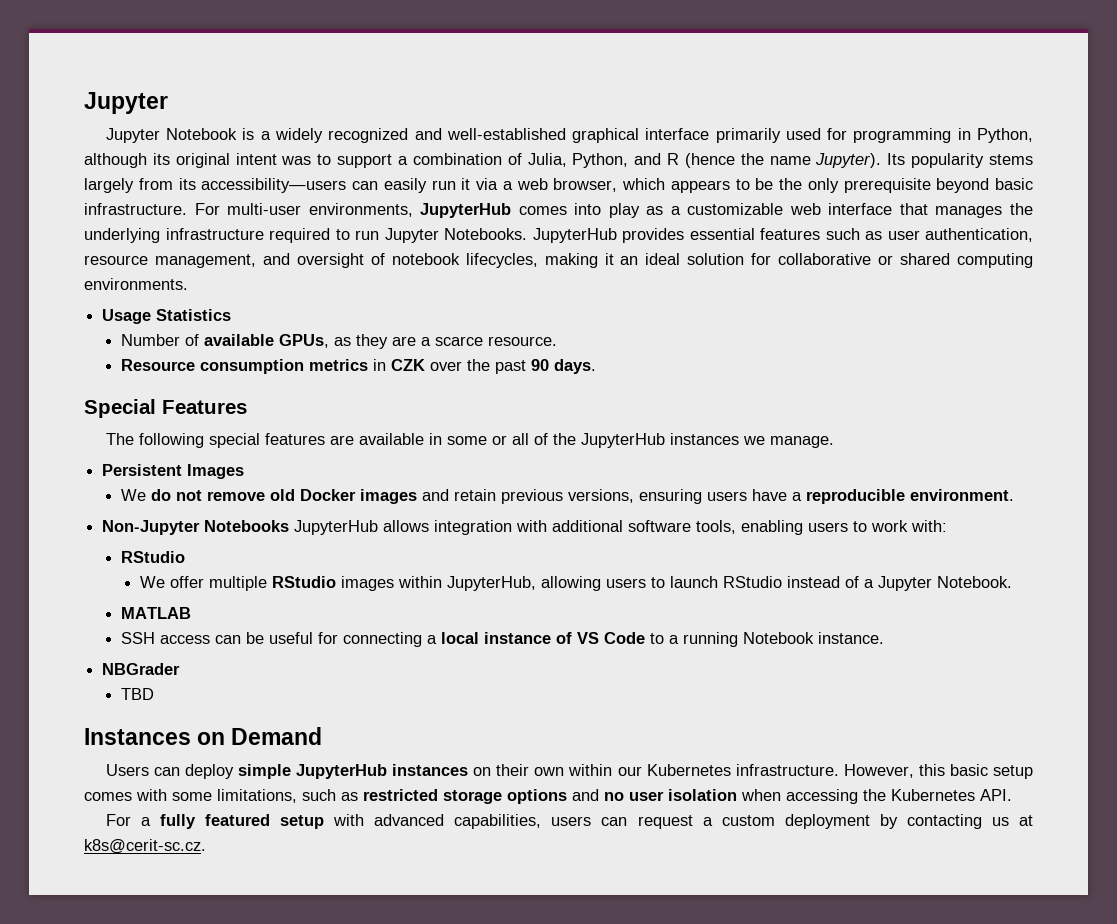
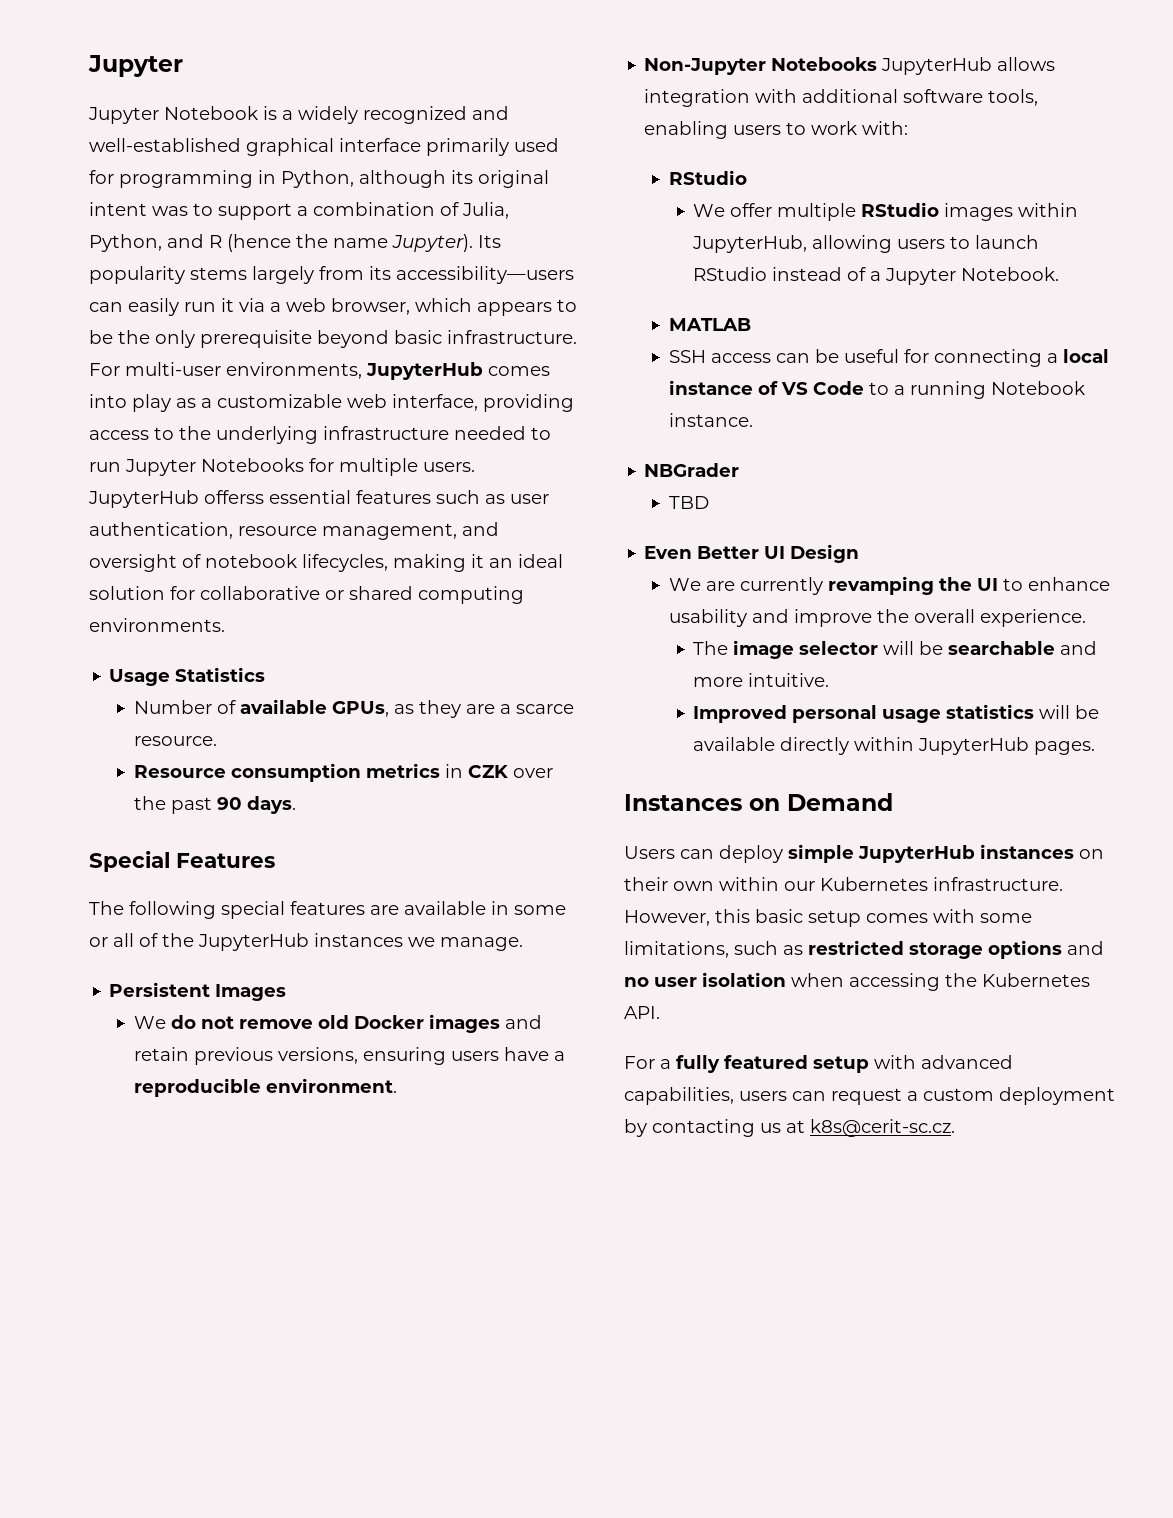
[828,203,1003,218] interface that manages -> [392,394,574,412] [89,427,174,440] interface, providing access to
[269,228,330,243] required -> [454,426,526,440] needed
[444,228,684,243] Notebooks. JupyterHub provides -> [201,458,475,476] [88,490,264,508] Notebooks for multiple users. JupyterHub offerss
(155, 694) none -> [644,544,860,563] [668,576,1110,595] [668,609,1086,627] [693,640,1098,659] [693,673,830,687] [693,704,1100,723] [693,737,1096,755] // Even Better UI Design // We are currently revamping the UI to enhance usability and improve the overall experience. // The image selector will be searchable and more intuitive. // Improved personal usage statistics will be available directly within JupyterHub pages.

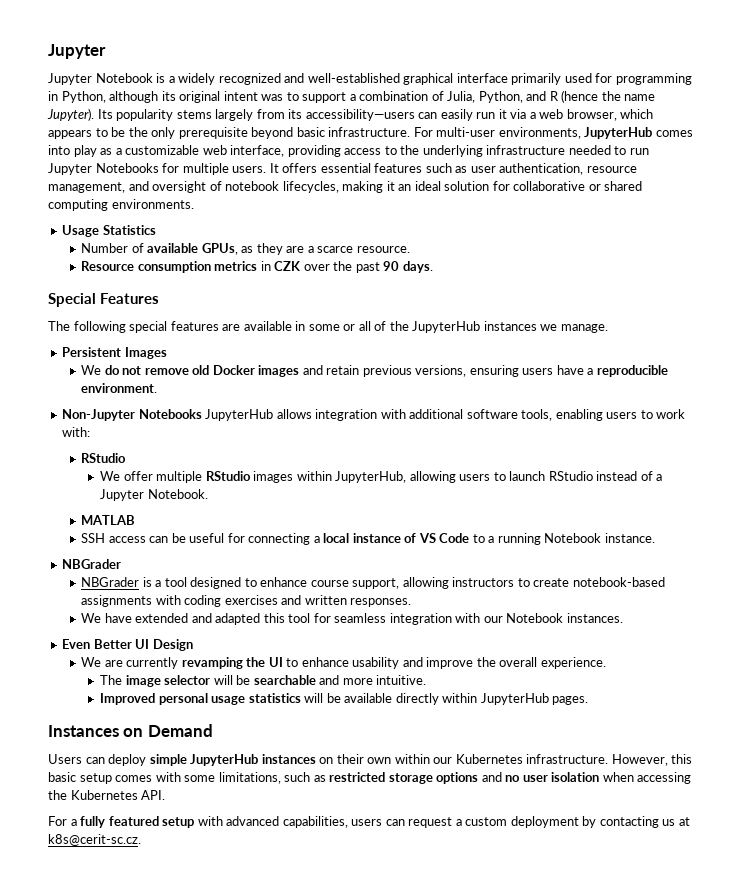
[88,490,264,508] JupyterHub offerss -> [269,163,318,173] It offers
[668,496,709,509] TBD -> [81,577,665,589] [81,595,412,607] [81,613,623,625] NBGrader is a tool designed to enhance course support, allowing instructors to create notebook-based assignments with coding exercises and written responses. // We have extended and adapted this tool for seamless integration with our Notebook instances.

